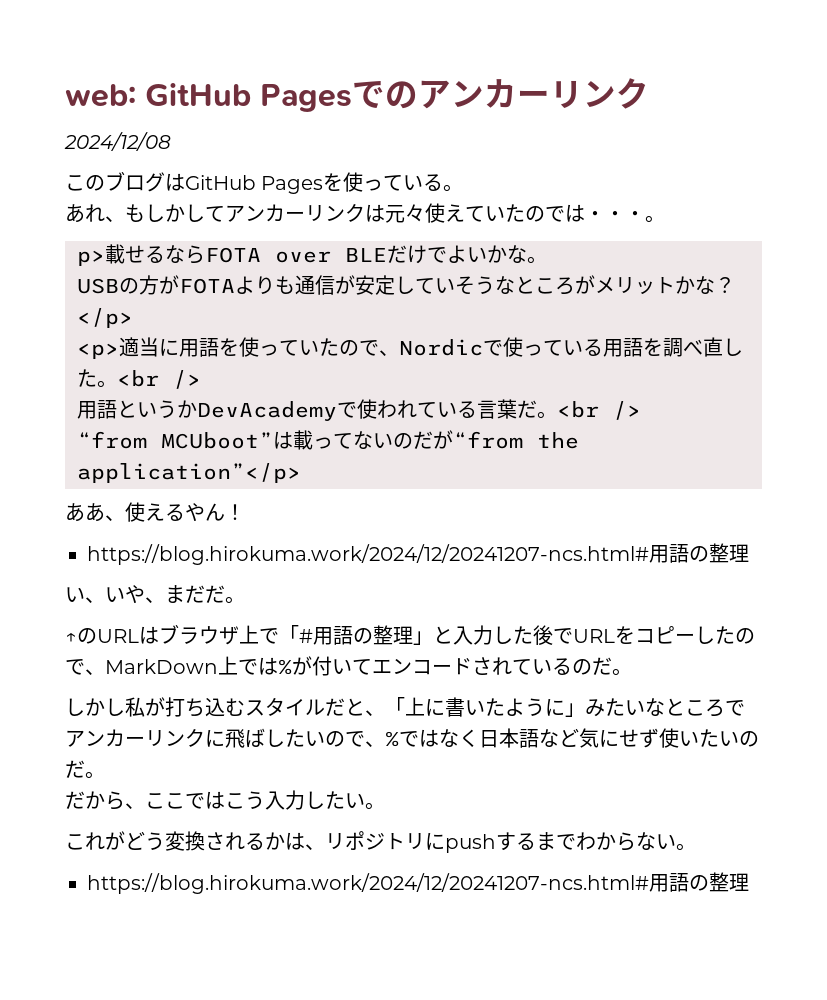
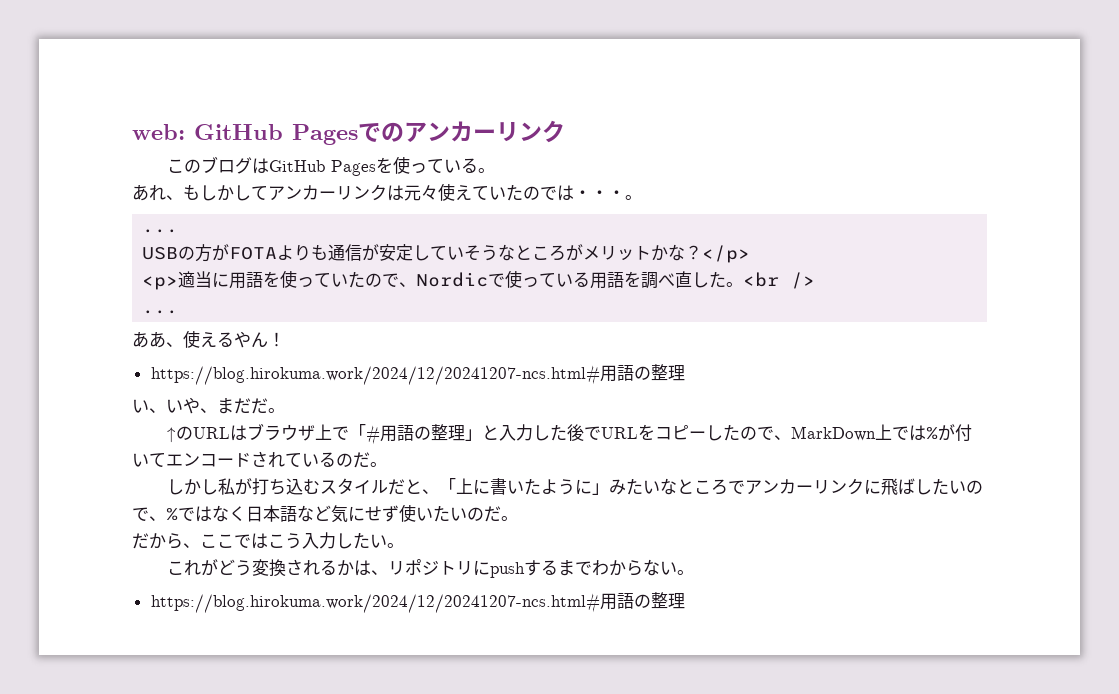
[64,132,171,151] // 2024/12/08 -> (565, 131) none
[77,244,547,266] p>載せるならFOTA over BLEだけでよいかな。 -> [142,229,179,233] ...
[77,399,641,421] [77,430,579,450] [77,463,301,483] 用語というかDevAcademyで使われている言葉だ。<br /> // “from MCUboot”は載ってないのだが“from the application”</p> -> [142,310,179,314] ...

